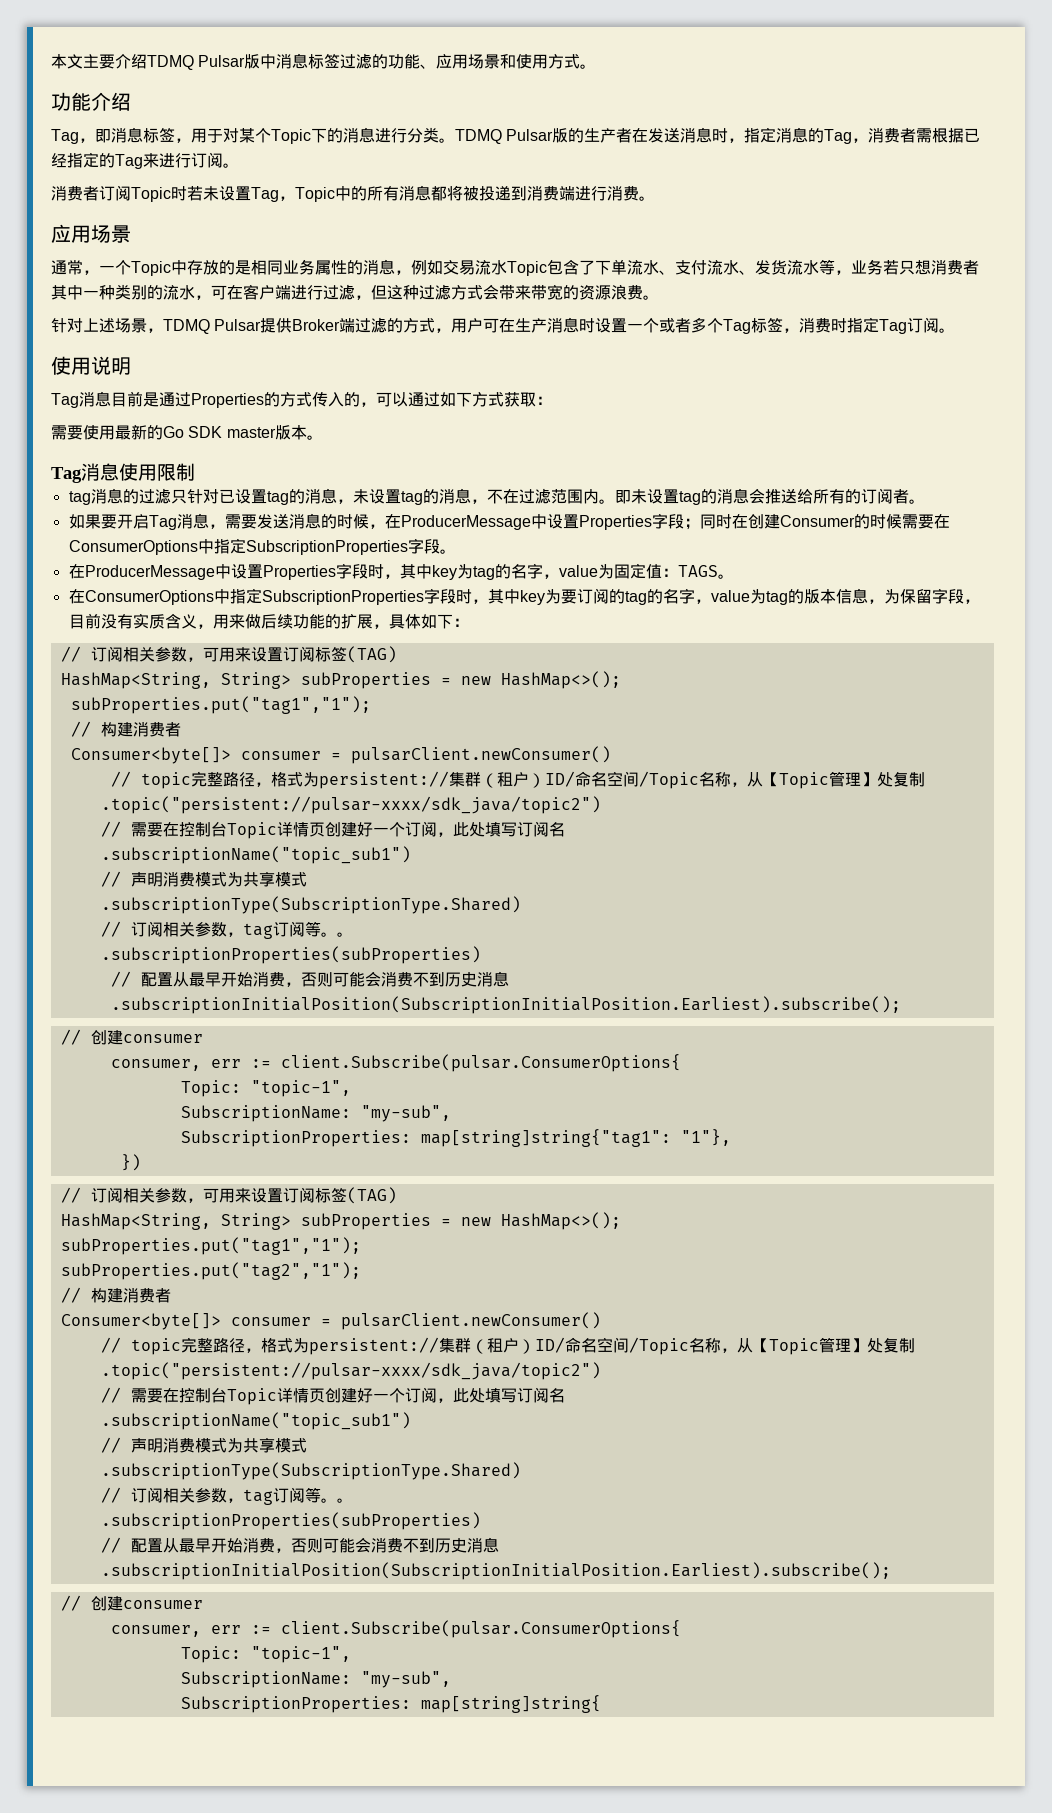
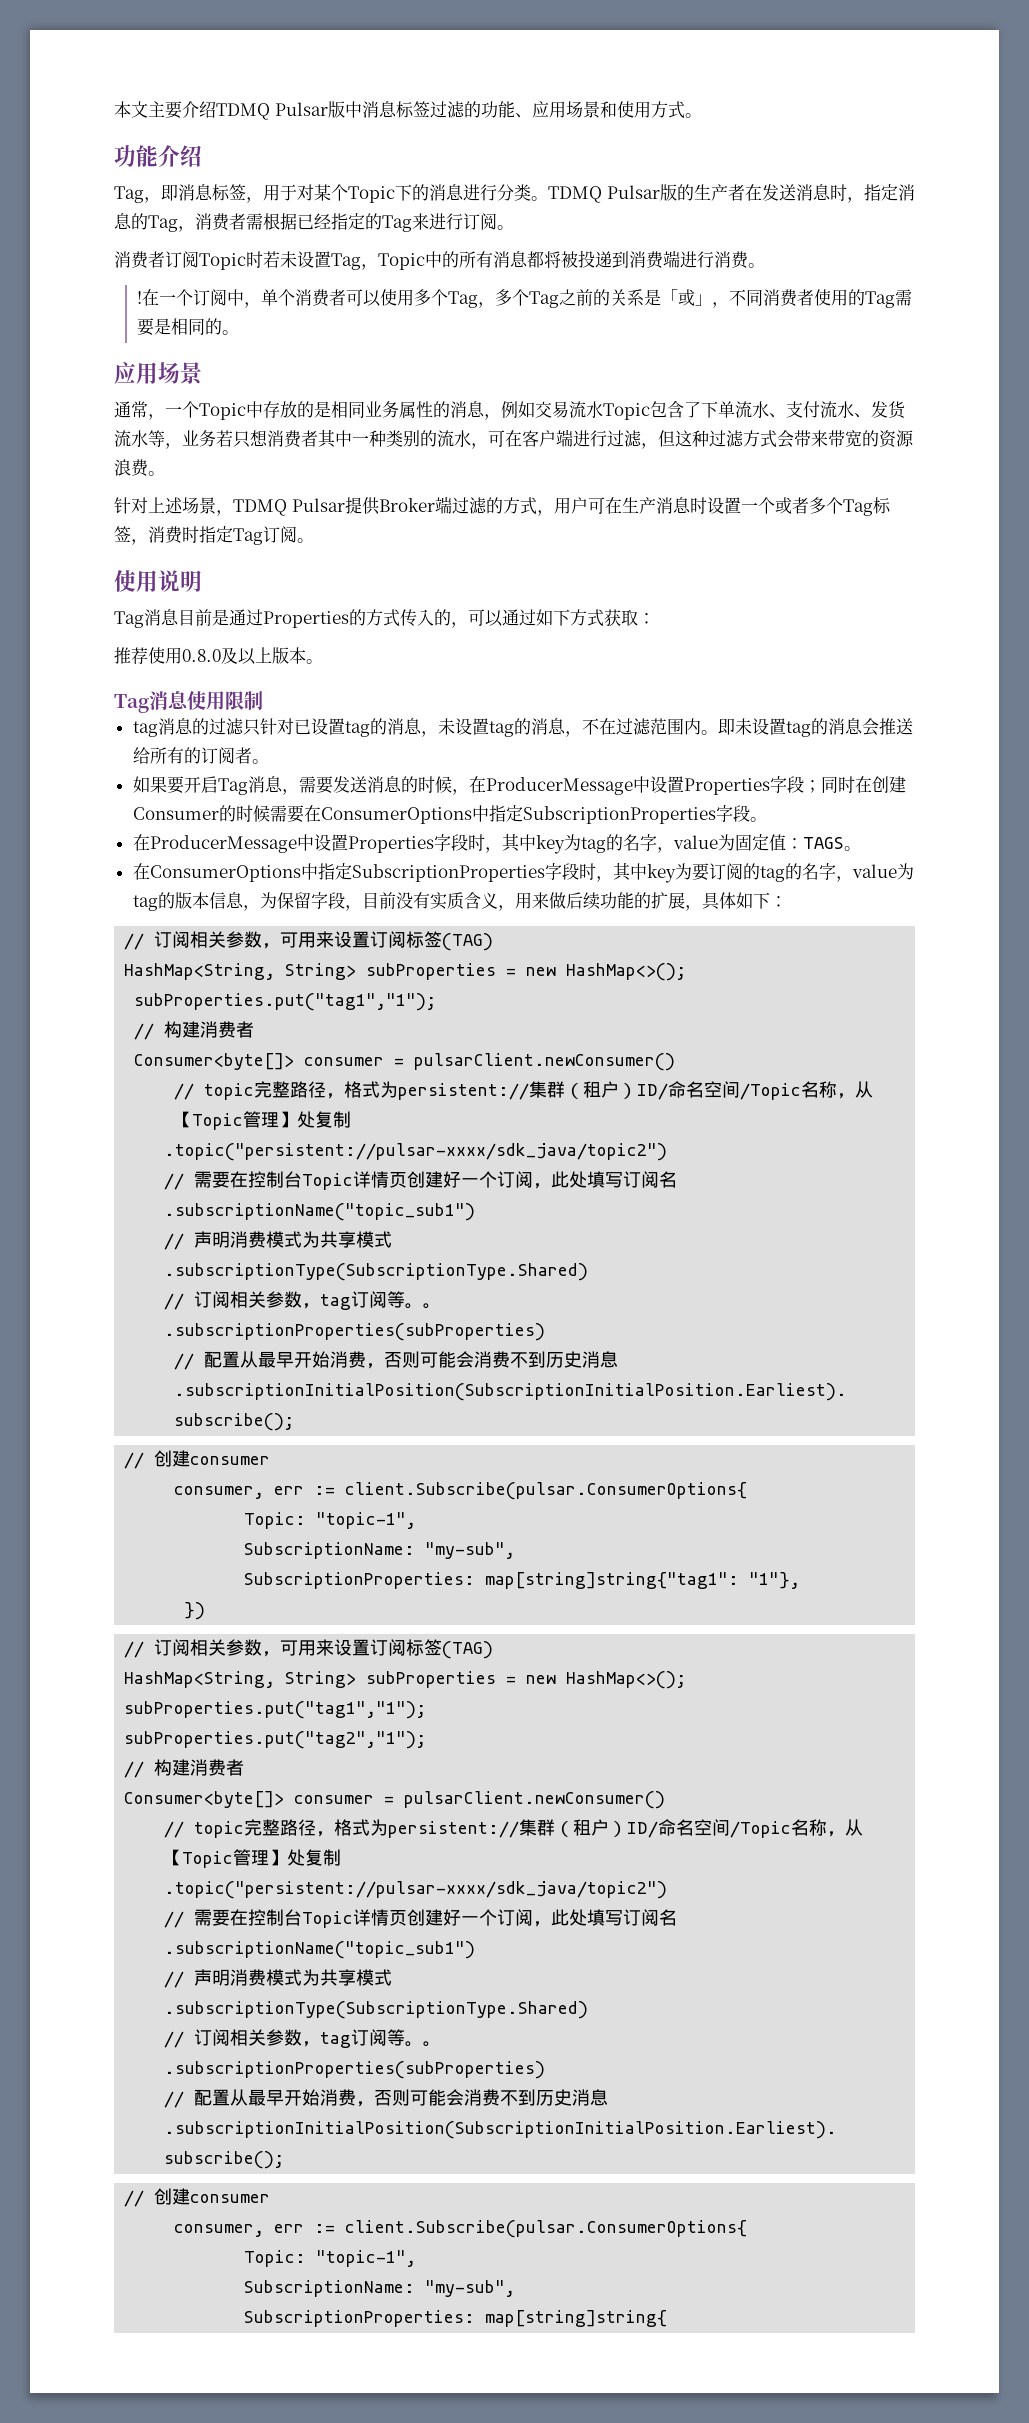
(655, 198) none -> [136,289,912,308] [136,318,239,336] // !在一个订阅中，单个消费者可以使用多个Tag，多个Tag之前的关系是「或」，不同消费者使用的Tag需要是相同的。
[51,424,276,440] 需要使用最新的Go SDK master -> [114,647,272,665] 推荐使用0.8.0及以上

